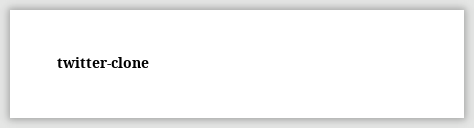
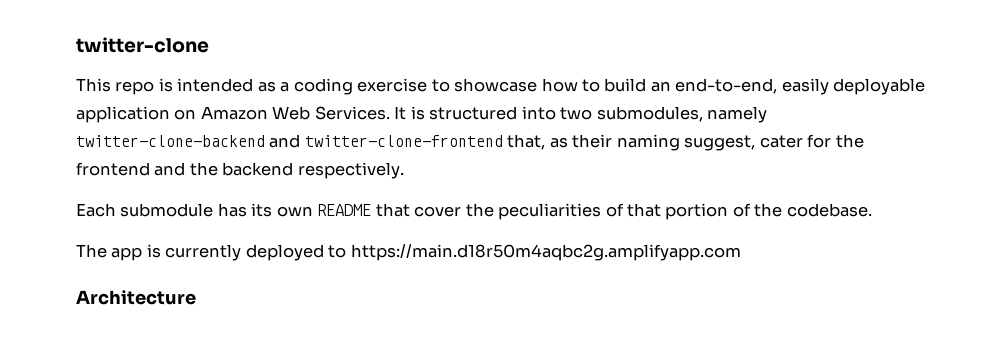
(149, 62) none -> [76,78,926,95] [76,106,768,123] [76,134,864,151] [76,162,404,179] [76,203,872,220] [76,244,741,261] [76,290,196,305] // This repo is intended as a coding exercise to showcase how to build an end-to-end, easily deployable application on Amazon Web Services. It is structured into two submodules, namely twitter-clone-backend and twitter-clone-frontend that, as their naming suggest, cater for the frontend and the backend respectively. // Each submodule has its own README that cover the peculiarities of that portion of the codebase. // The app is currently deployed to https://main.d18r50m4aqbc2g.amplifyapp.com // Architecture

